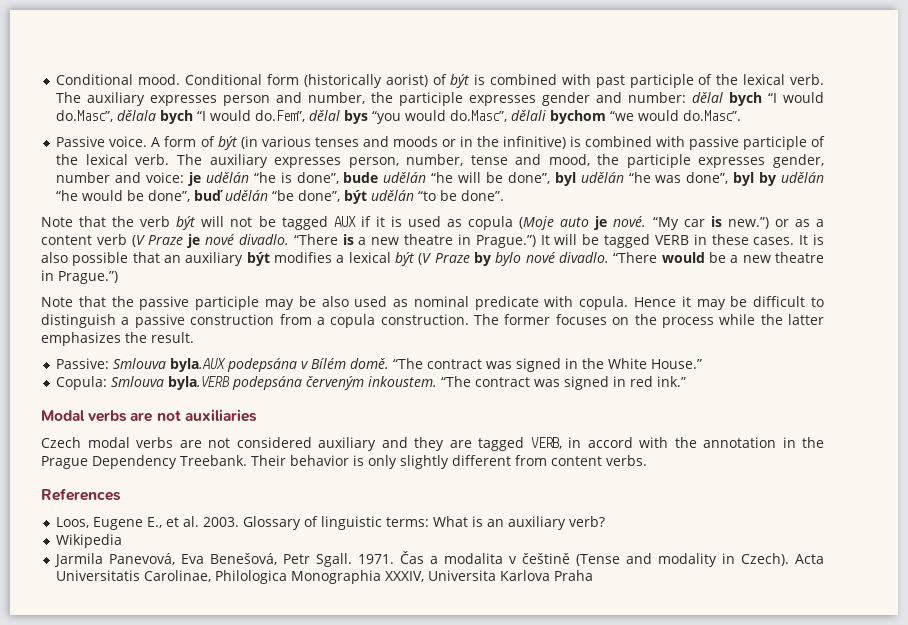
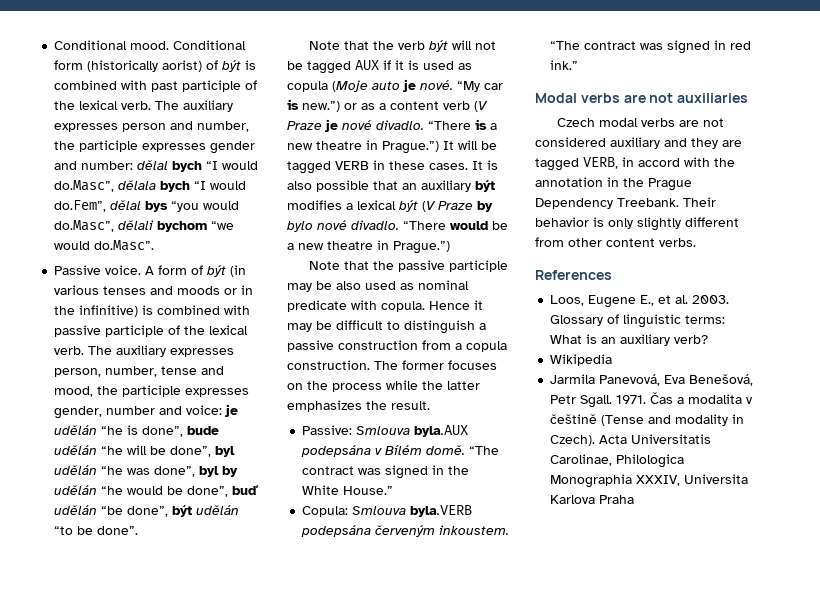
(547, 460) none -> [568,238,602,247] other

